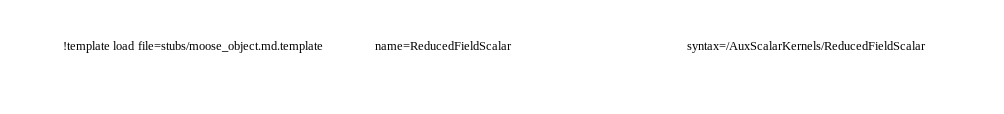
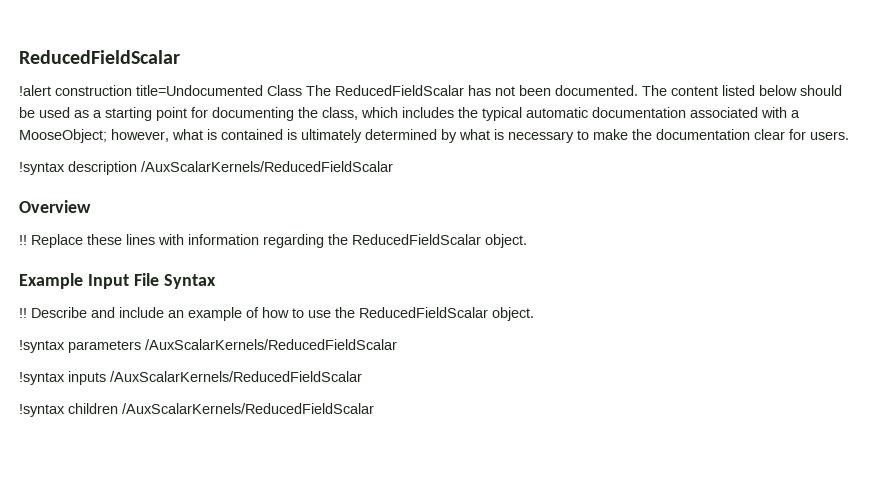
[63,41,926,53] !template load file=stubs/moose_object.md.template name=ReducedFieldScalar syntax=/AuxScalarKernels/ReducedFieldScalar -> [19,50,180,64] [19,85,842,96] [19,107,800,121] [19,129,849,143] [19,161,393,175] [19,200,91,213] [19,234,527,248] [19,273,216,289] [19,307,534,321] [19,339,397,353] [19,371,362,385] [19,403,374,417] ReducedFieldScalar // !alert construction title=Undocumented Class The ReducedFieldScalar has not been documented. The content listed below should be used as a starting point for documenting the class, which includes the typical automatic documentation associated with a MooseObject; however, what is contained is ultimately determined by what is necessary to make the documentation clear for users. // !syntax description /AuxScalarKernels/ReducedFieldScalar // Overview // !! Replace these lines with information regarding the ReducedFieldScalar object. // Example Input File Syntax // !! Describe and include an example of how to use the ReducedFieldScalar object. // !syntax parameters /AuxScalarKernels/ReducedFieldScalar // !syntax inputs /AuxScalarKernels/ReducedFieldScalar // !syntax children /AuxScalarKernels/ReducedFieldScalar

